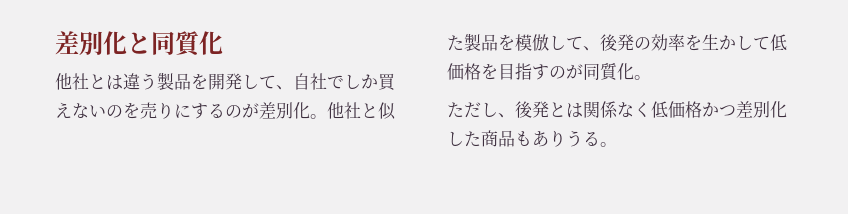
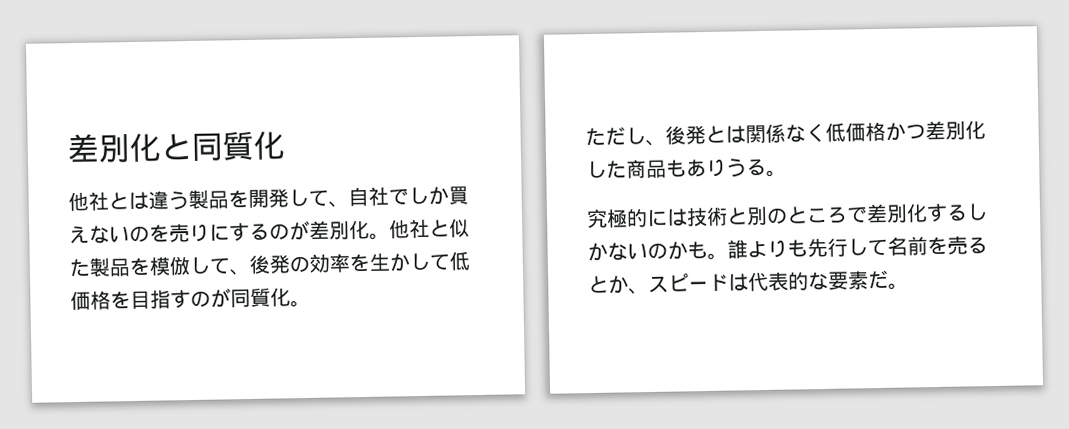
(617, 144) none -> [586,203,988,229] [587,235,988,262] [588,269,909,295] // 究極的には技術と別のところで差別化するしかないのかも。誰よりも先行して名前を売るとか、スピードは代表的な要素だ。

